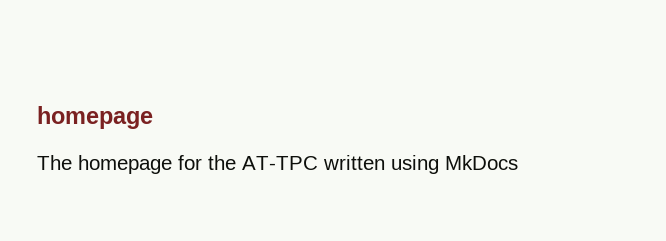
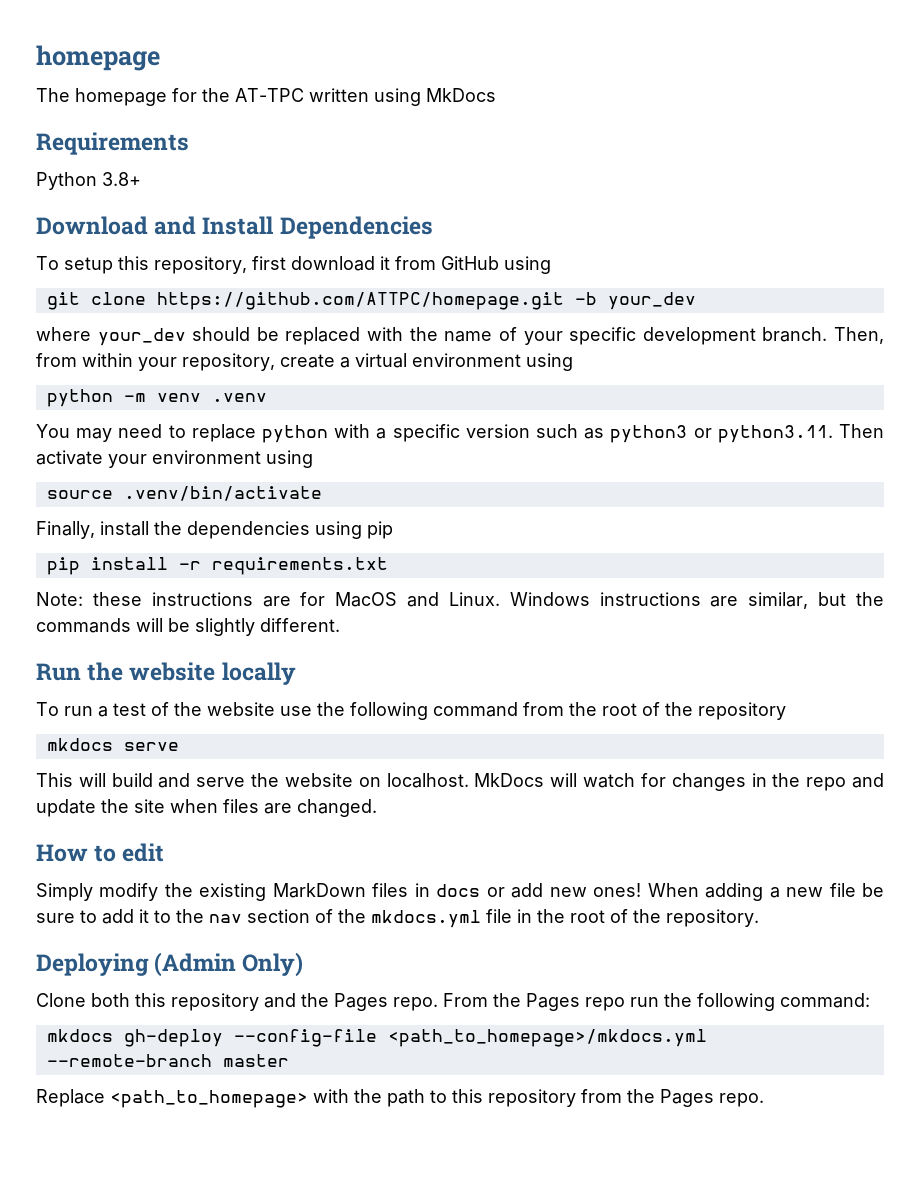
(518, 162) none -> [36,132,189,155] [36,172,141,190] [36,216,433,239] [36,256,551,274] [46,292,696,310] [36,327,885,346] [36,353,573,371] [46,389,267,407] [36,424,885,443] [36,450,313,468] [46,486,322,501] [36,521,393,539] [46,557,388,575] [36,592,884,609] [36,618,340,636] [36,662,296,685] [36,702,786,720] [46,738,179,751] [36,773,885,791] [36,799,377,817] [36,843,165,862] [36,883,885,901] [36,909,759,928] [36,952,304,977] [36,993,870,1011] [46,1029,707,1047] [46,1054,289,1067] [36,1089,764,1108] // Requirements // Python 3.8+ // Download and Install Dependencies // To setup this repository, first download it from GitHub using // git clone https://github.com/ATTPC/homepage.git -b your_dev // where your_dev should be replaced with the name of your specific development branch. Then, from within your repository, create a virtual environment using // python -m venv .venv // You may need to replace python with a specific version such as python3 or python3.11. Then activate your environment using // source .venv/bin/activate // Finally, install the dependencies using pip // pip install -r requirements.txt // Note: these instructions are for MacOS and Linux. Windows instructions are similar, but the commands will be slightly different. // Run the website locally // To run a test of the website use the following command from the root of the repository // mkdocs serve // This will build and serve the website on localhost. MkDocs will watch for changes in the repo and update the site when files are changed. // How to edit // Simply modify the existing MarkDown files in docs or add new ones! When adding a new file be sure to add it to the nav section of the mkdocs.yml file in the root of the repository. // Deploying (Admin Only) // Clone both this repository and the Pages repo. From the Pages repo run the following command: // mkdocs gh-deploy --config-file <path_to_homepage>/mkdocs.yml --remote-branch master // Replace <path_to_homepage> with the path to this repository from the Pages repo.

